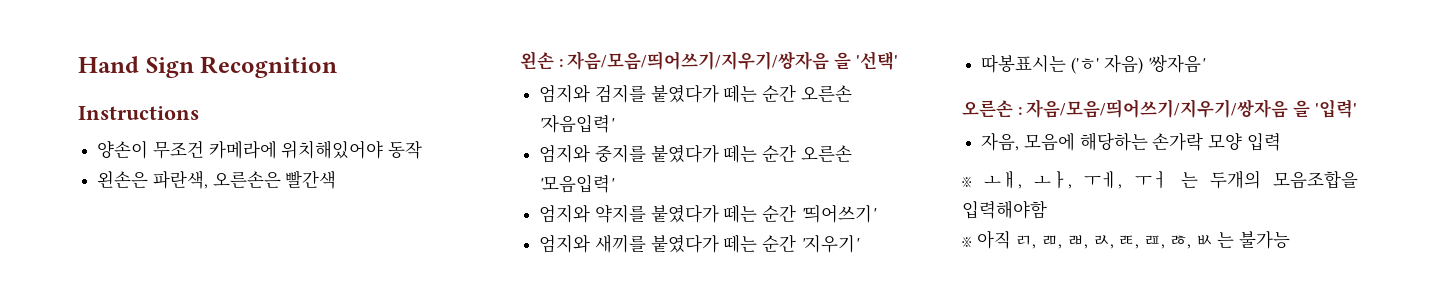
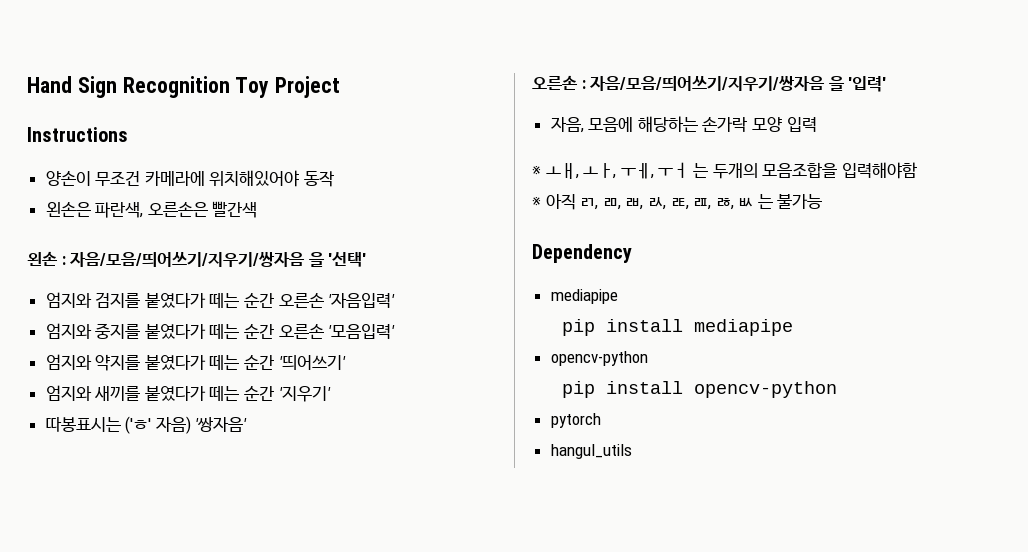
(338, 67) none -> [235,76,341,98] Toy Project
(1290, 240) none -> [532,244,632,263] [550,289,618,304] [562,319,794,336] [550,351,648,366] [562,381,838,398] [550,413,601,428] [550,444,632,459] // Dependency // mediapipe // pip install mediapipe // opencv-python // pip install opencv-python // pytorch // hangul_utils

